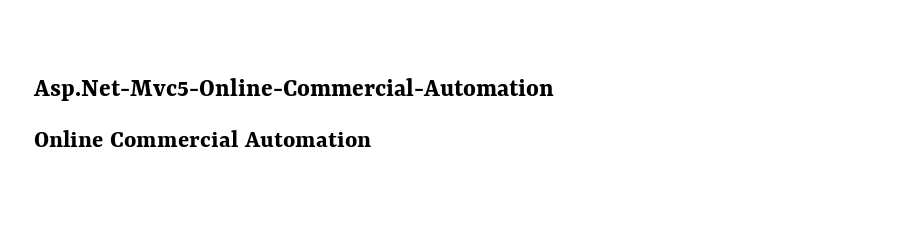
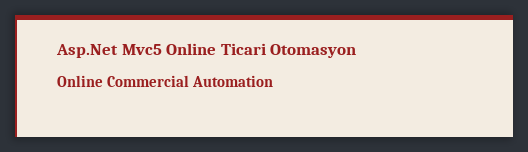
[33,78,554,101] Asp.Net-Mvc5-Online-Commercial-Automation -> [56,43,357,58] Asp.Net Mvc5 Online Ticari Otomasyon

